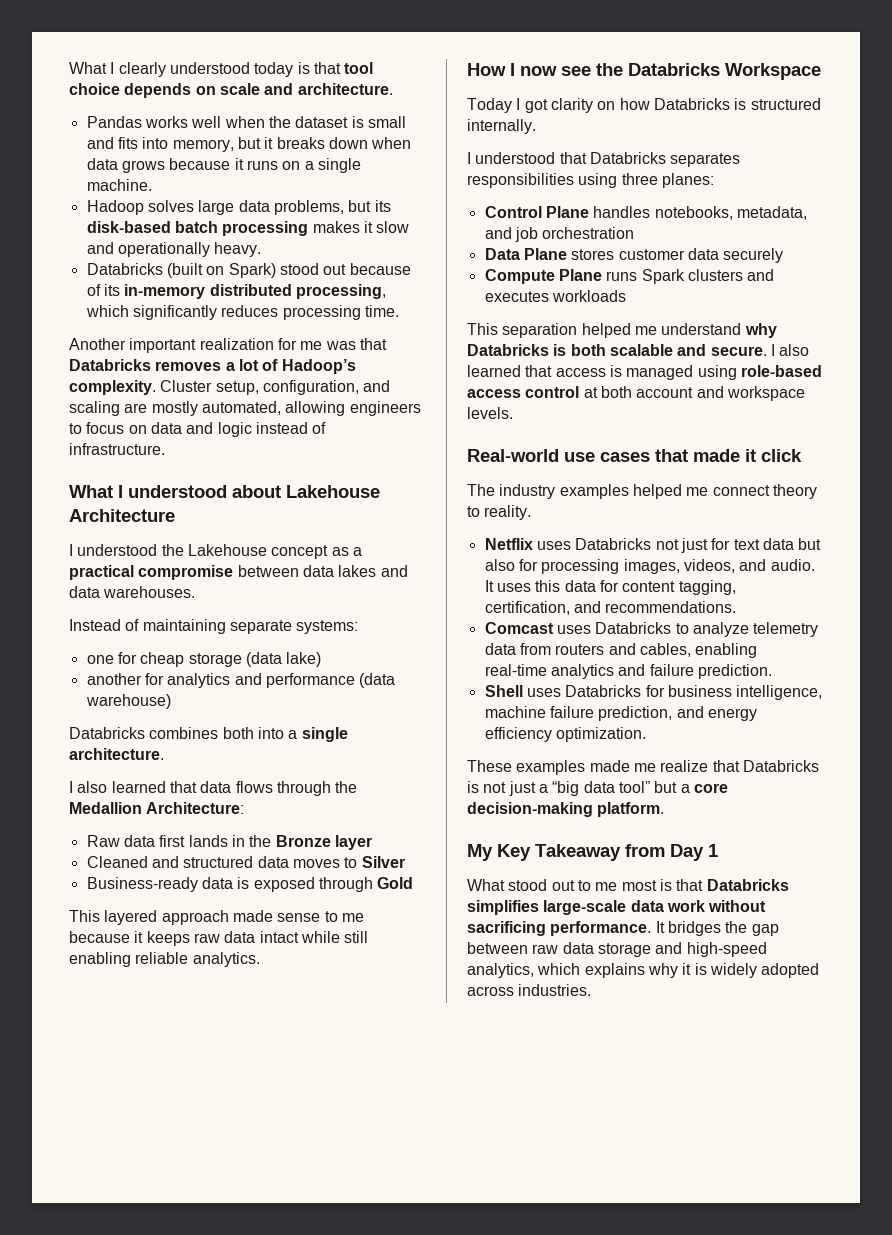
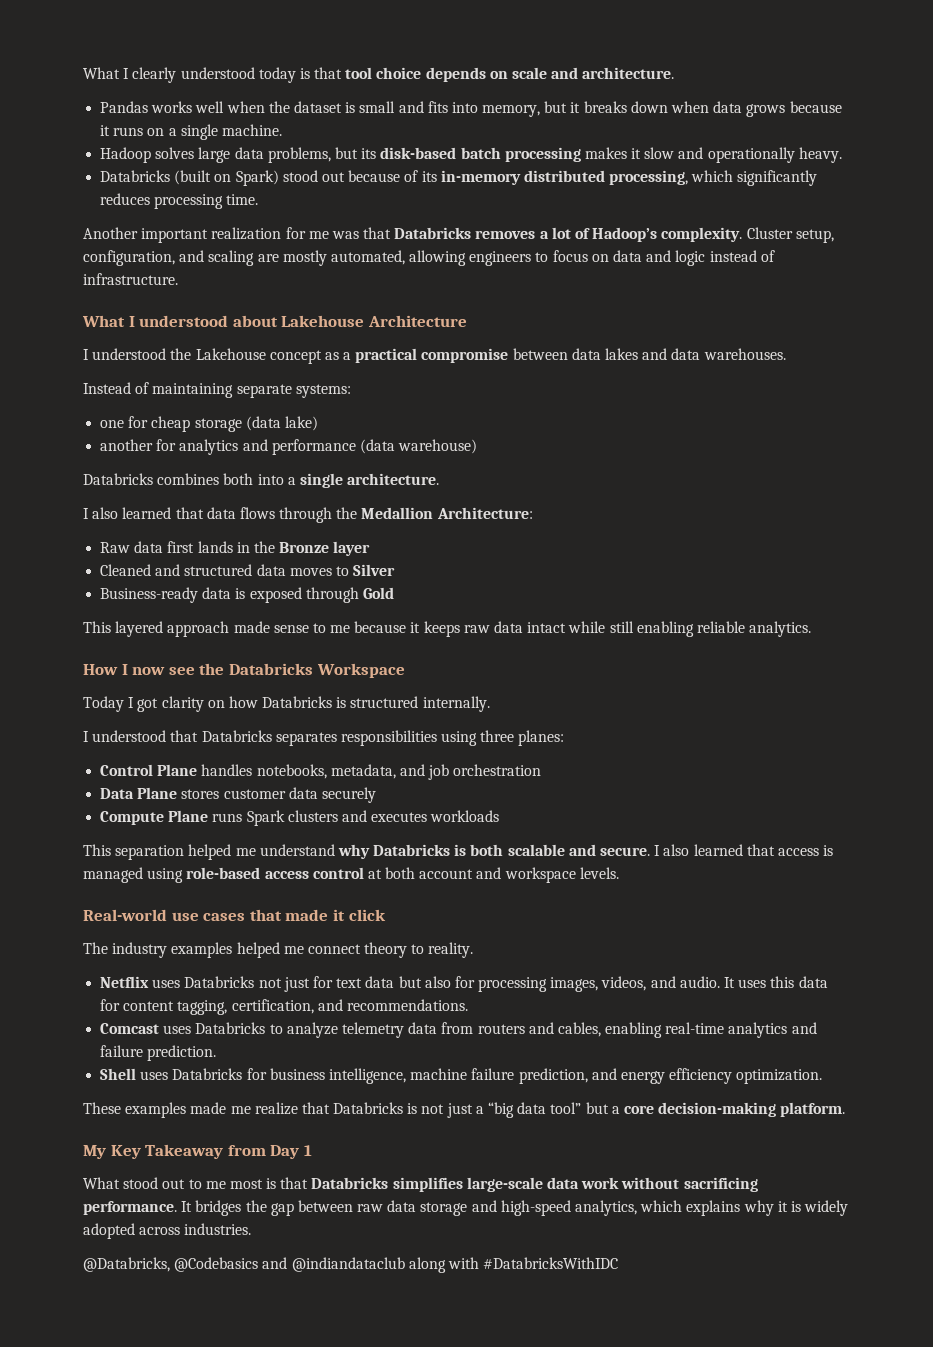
(592, 990) none -> [83,1257,619,1273] // @Databricks, @Codebasics and @indiandataclub along with #DatabricksWithIDC

